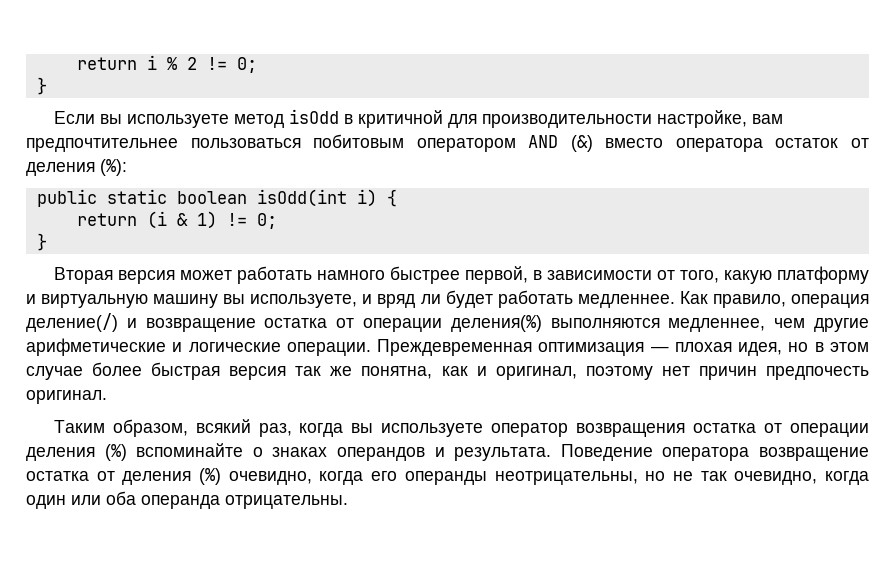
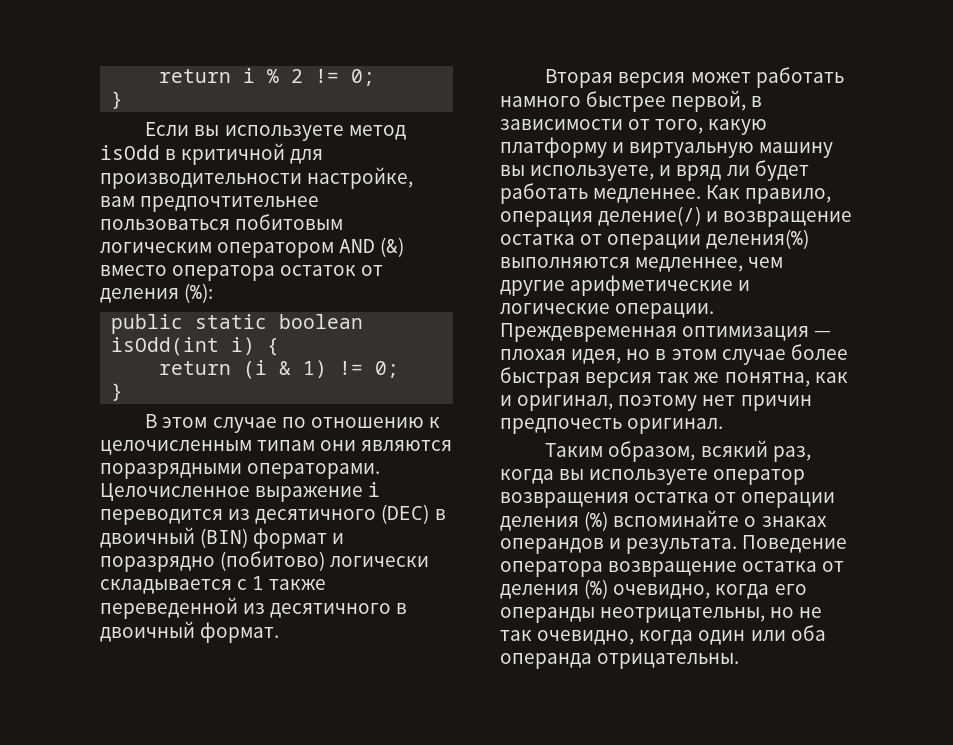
(405, 141) none -> [100,242,212,253] логическим
(47, 242) none -> [145,414,441,433] [100,440,453,455] [100,463,381,479] [100,482,381,502] [100,504,446,525] [100,527,345,549] [100,551,430,572] [100,576,327,594] [100,597,408,619] [100,621,280,643] // В этом случае по отношению к целочисленным типам они являются поразрядными операторами. Целочисленное выражение i переводится из десятичного (DEC) в двоичный (BIN) формат и поразрядно (побитово) логически складывается с 1 также переведенной из десятичного в двоичный формат.

